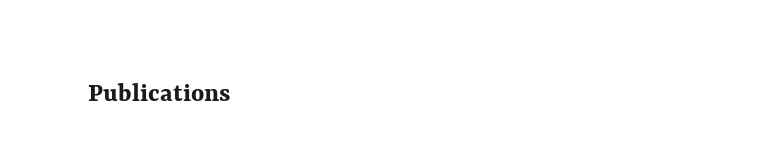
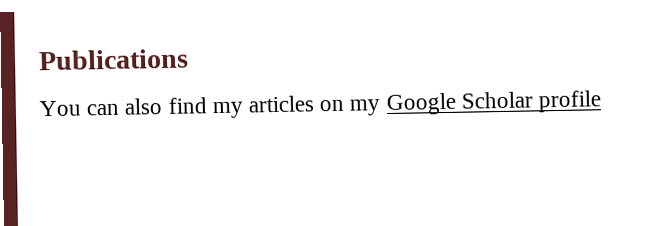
(230, 92) none -> [39,90,603,119] // You can also find my articles on my Google Scholar profile

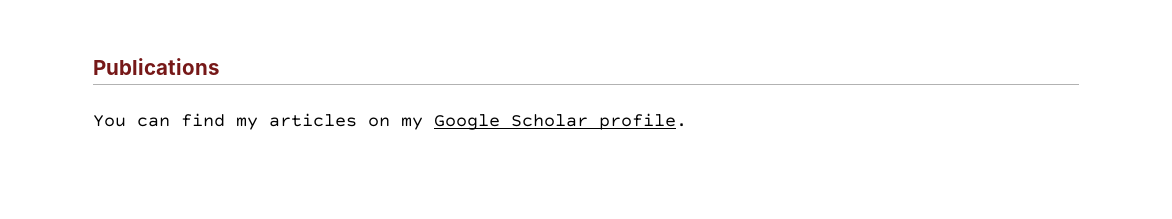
[124,98,163,115] also -> (170, 122) none
[538,90,603,113] profile -> [599,113,687,130] profile.

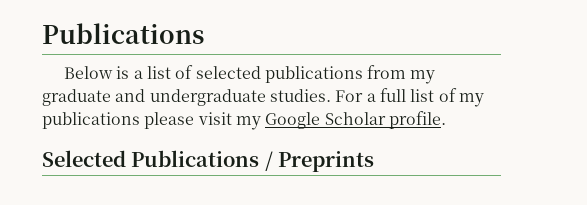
[93,113,390,130] You can find my articles on -> [63,65,436,84] [42,88,484,107] [42,112,232,129] Below is a list of selected publications from my graduate and undergraduate studies. For a full list of my publications please visit
(687, 121) none -> [42,150,375,172] // Selected Publications / Preprints

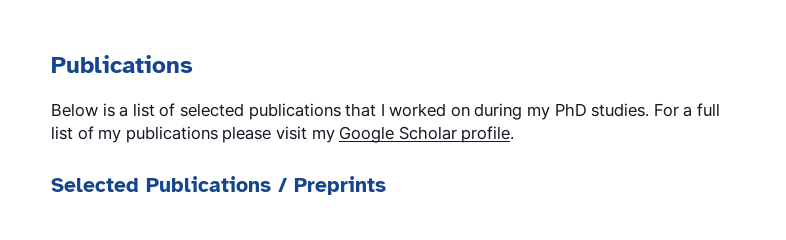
[367,65,436,84] [42,89,266,106] from my graduate and undergraduate -> [345,103,587,120] that I worked on during my PhD

